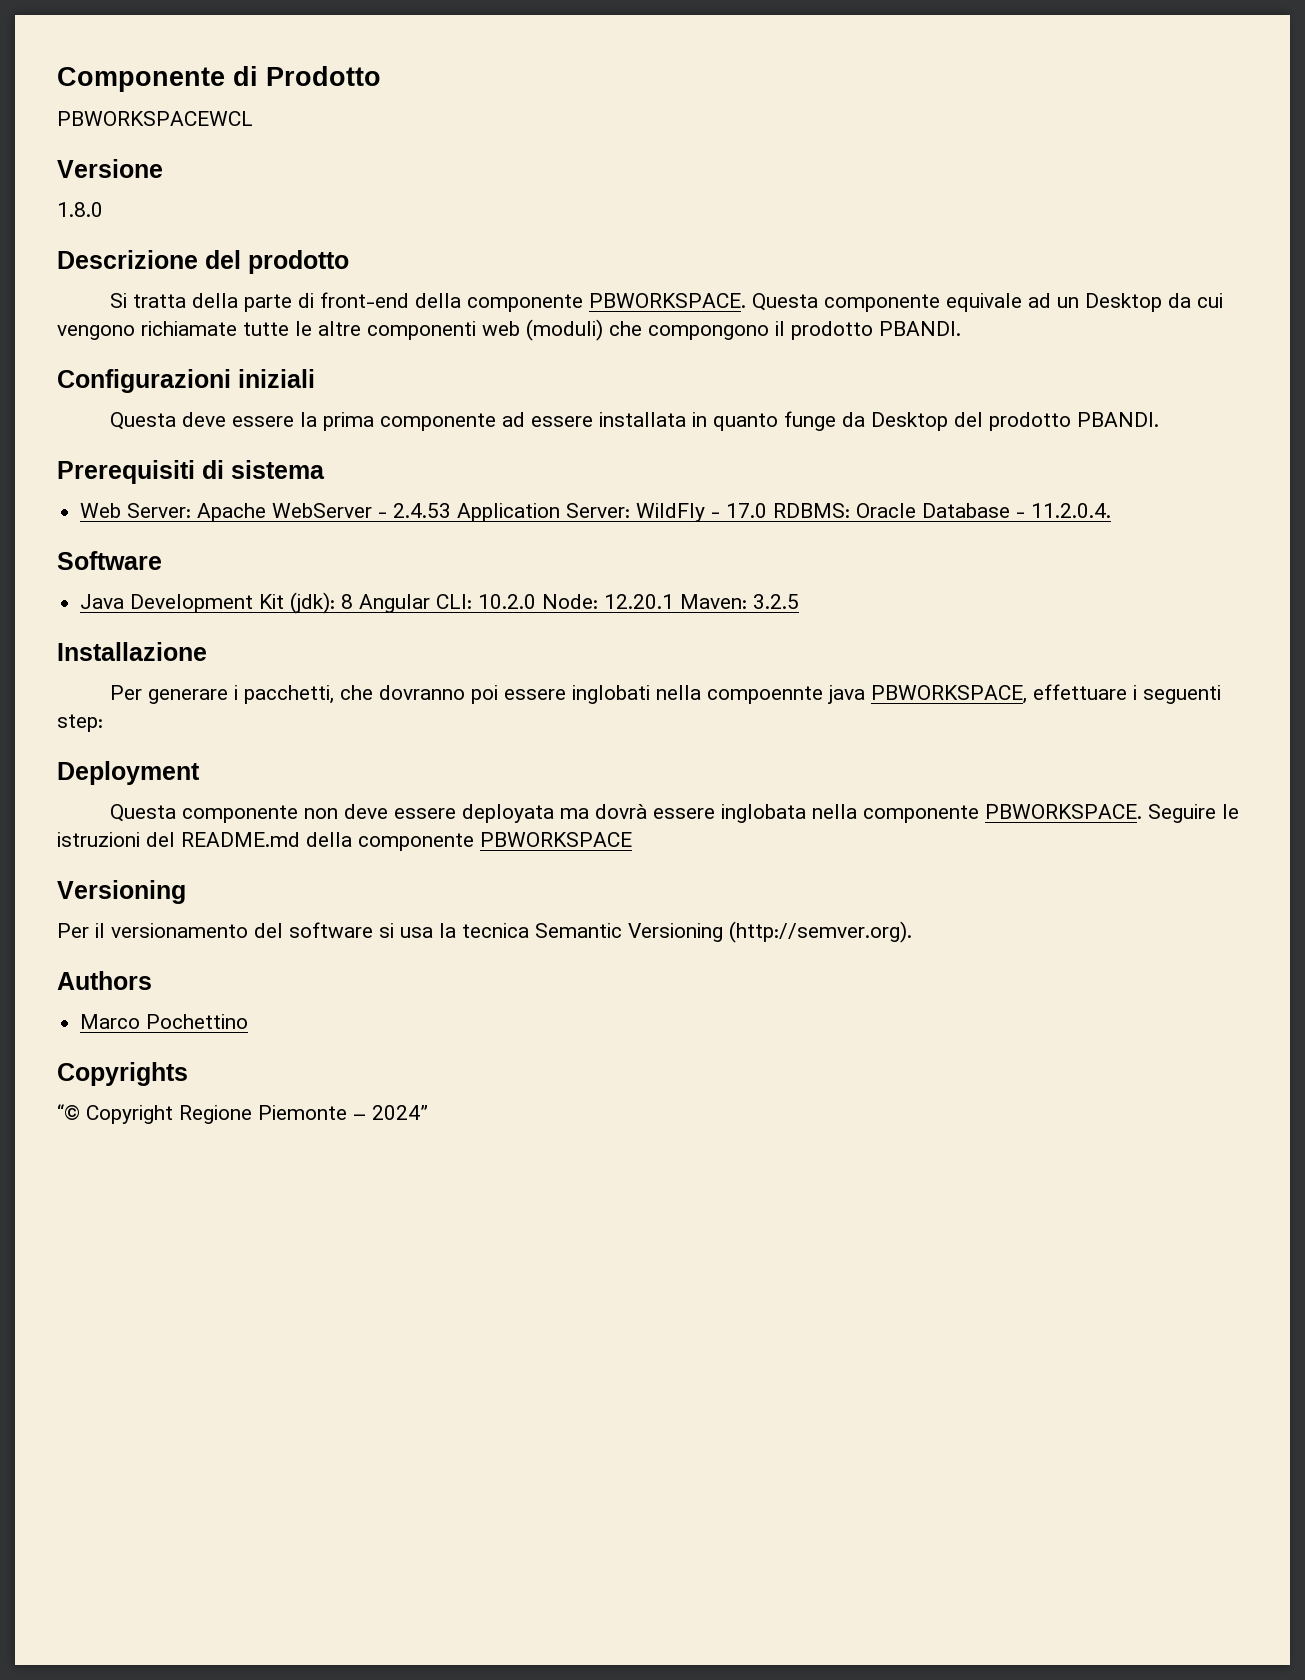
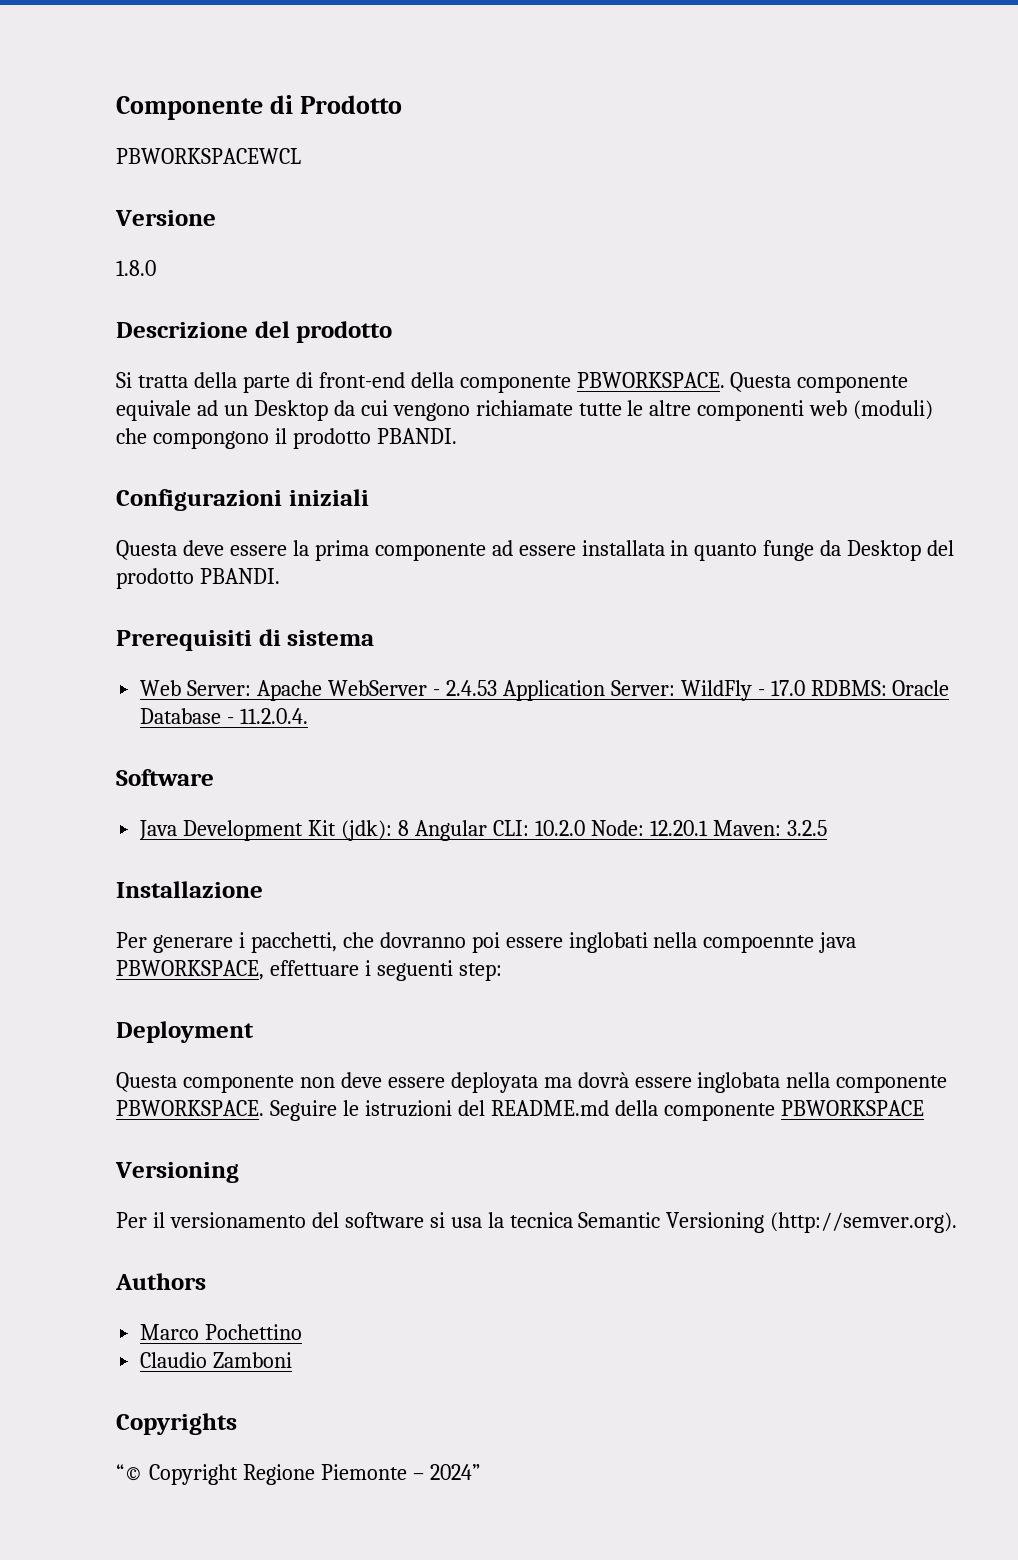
(249, 1021) none -> [140,1352,293,1368] // Claudio Zamboni

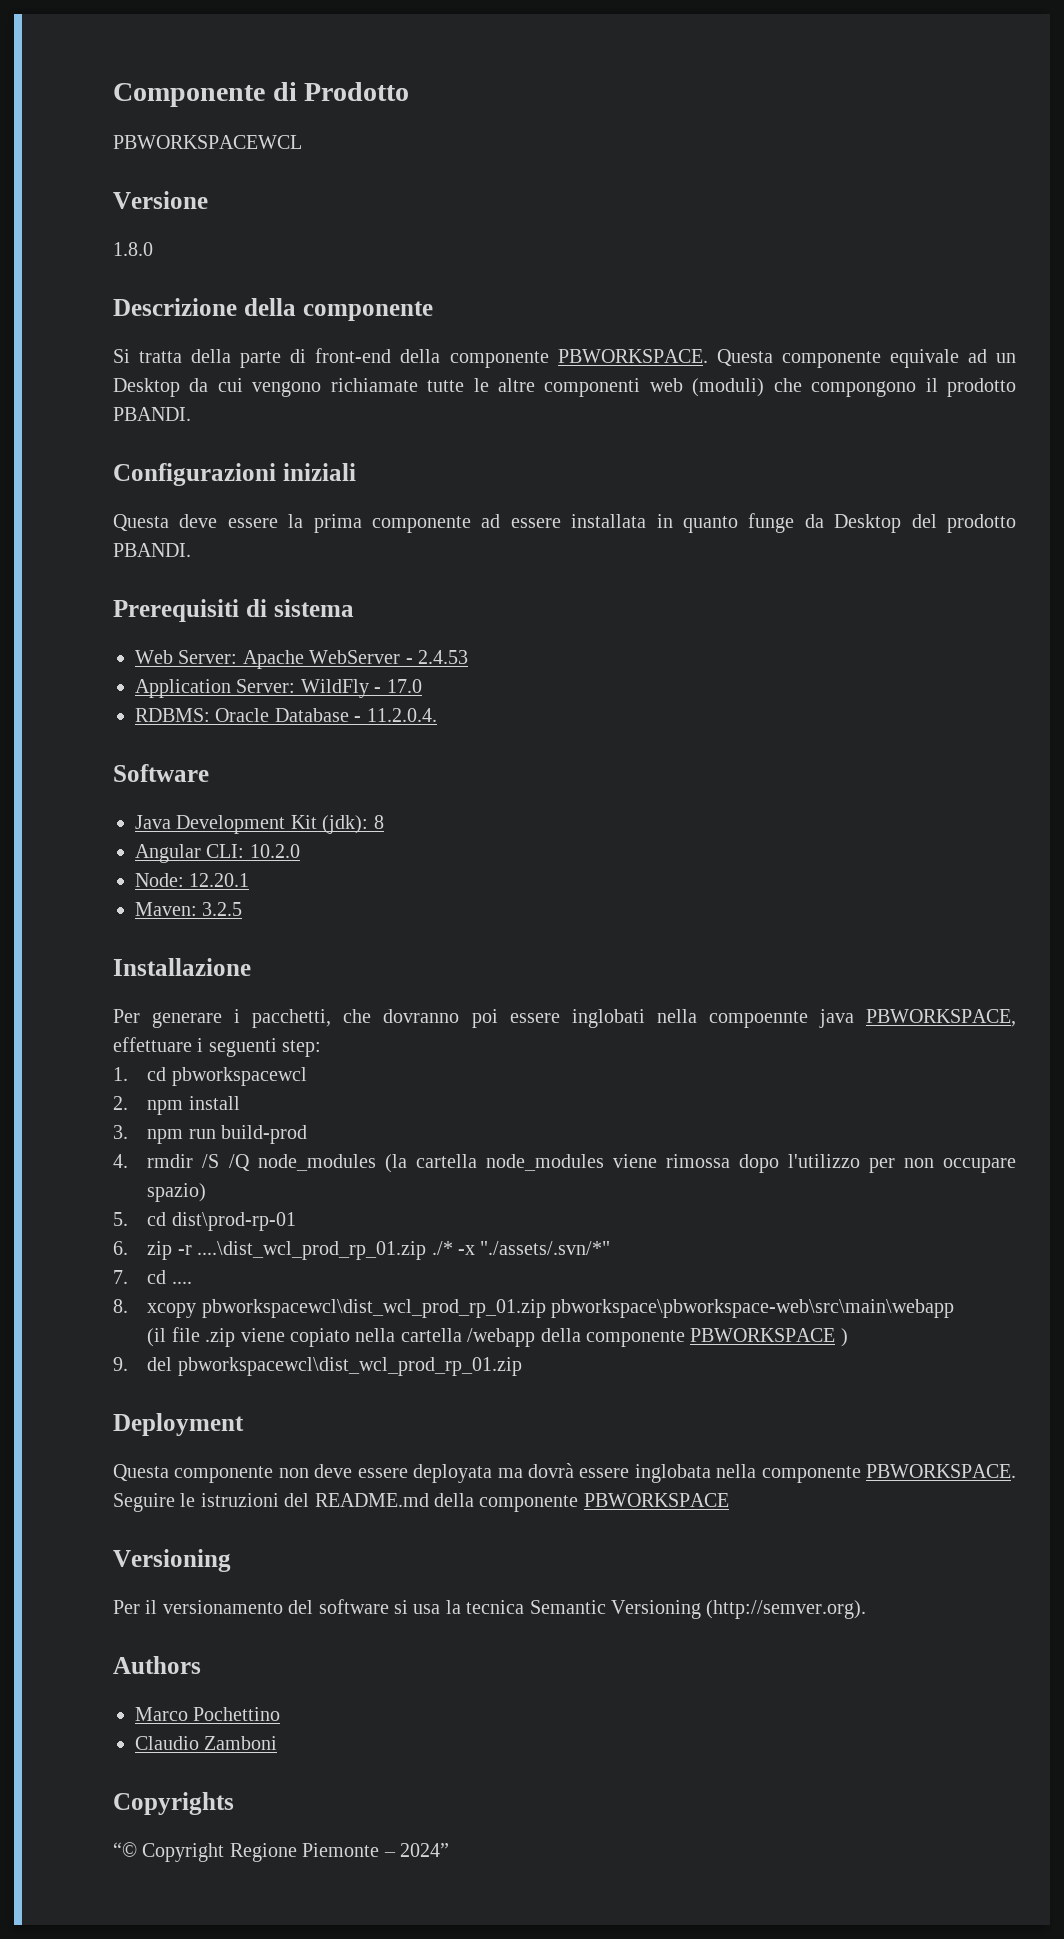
[254,321,393,343] del prodotto -> [243,298,433,321] della componente
(497, 688) none -> (468, 657) //
(805, 688) none -> (422, 686) //
(409, 828) none -> (384, 822) //
(585, 828) none -> (300, 851) //
(708, 828) none -> (250, 880) //
(502, 972) none -> [113,1067,307,1086] [113,1096,240,1115] [113,1125,308,1144] [113,1154,1017,1173] [147,1183,207,1202] [113,1212,296,1231] [113,1241,611,1260] [113,1270,192,1284] [113,1299,955,1318] [147,1327,848,1347] [113,1357,522,1376] // 1. cd pbworkspacewcl // 2. npm install // 3. npm run build-prod // 4. rmdir /S /Q node_modules (la cartella node_modules viene rimossa dopo l'utilizzo per non occupare spazio) // 5. cd dist\prod-rp-01 // 6. zip -r ....\dist_wcl_prod_rp_01.zip ./* -x "./assets/.svn/*" // 7. cd .... // 8. xcopy pbworkspacewcl\dist_wcl_prod_rp_01.zip pbworkspace\pbworkspace-web\src\main\webapp // (il file .zip viene copiato nella cartella /webapp della componente PBWORKSPACE ) // 9. del pbworkspacewcl\dist_wcl_prod_rp_01.zip

